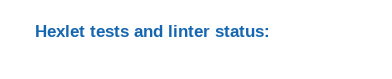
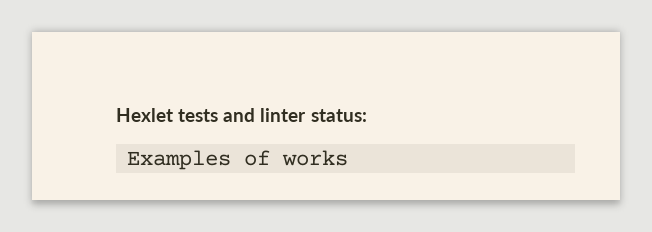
(270, 31) none -> [126,150,348,170] // Examples of works

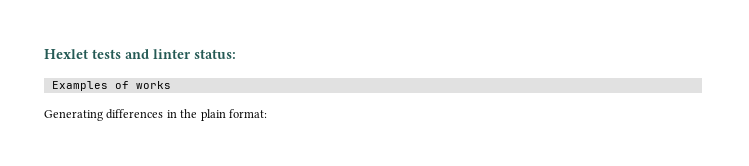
(348, 158) none -> [44,109,267,121] // Generating differences in the plain format:

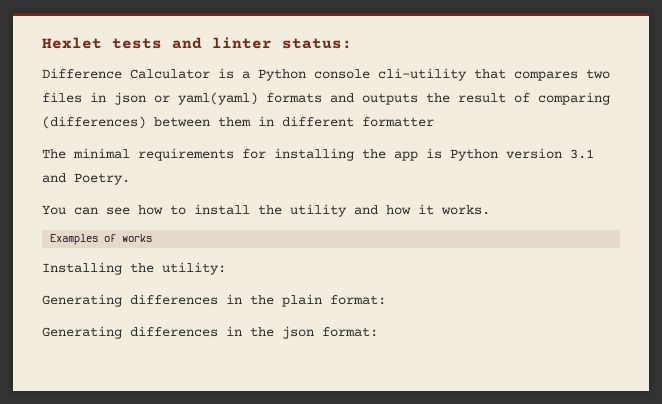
(236, 54) none -> [42,68,610,81] [42,92,610,105] [42,116,434,129] [42,148,594,161] [42,173,130,185] [42,204,490,217] // Difference Calculator is a Python console cli-utility that compares two files in json or yaml(yaml) formats and outputs the result of comparing (differences) between them in different formatter // The minimal requirements for installing the app is Python version 3.1 and Poetry. // You can see how to install the utility and how it works.
(171, 85) none -> [42,262,226,275] // Installing the utility:
(267, 113) none -> [42,326,378,339] // Generating differences in the json format:

